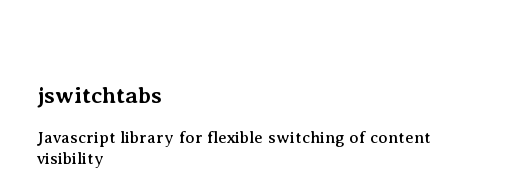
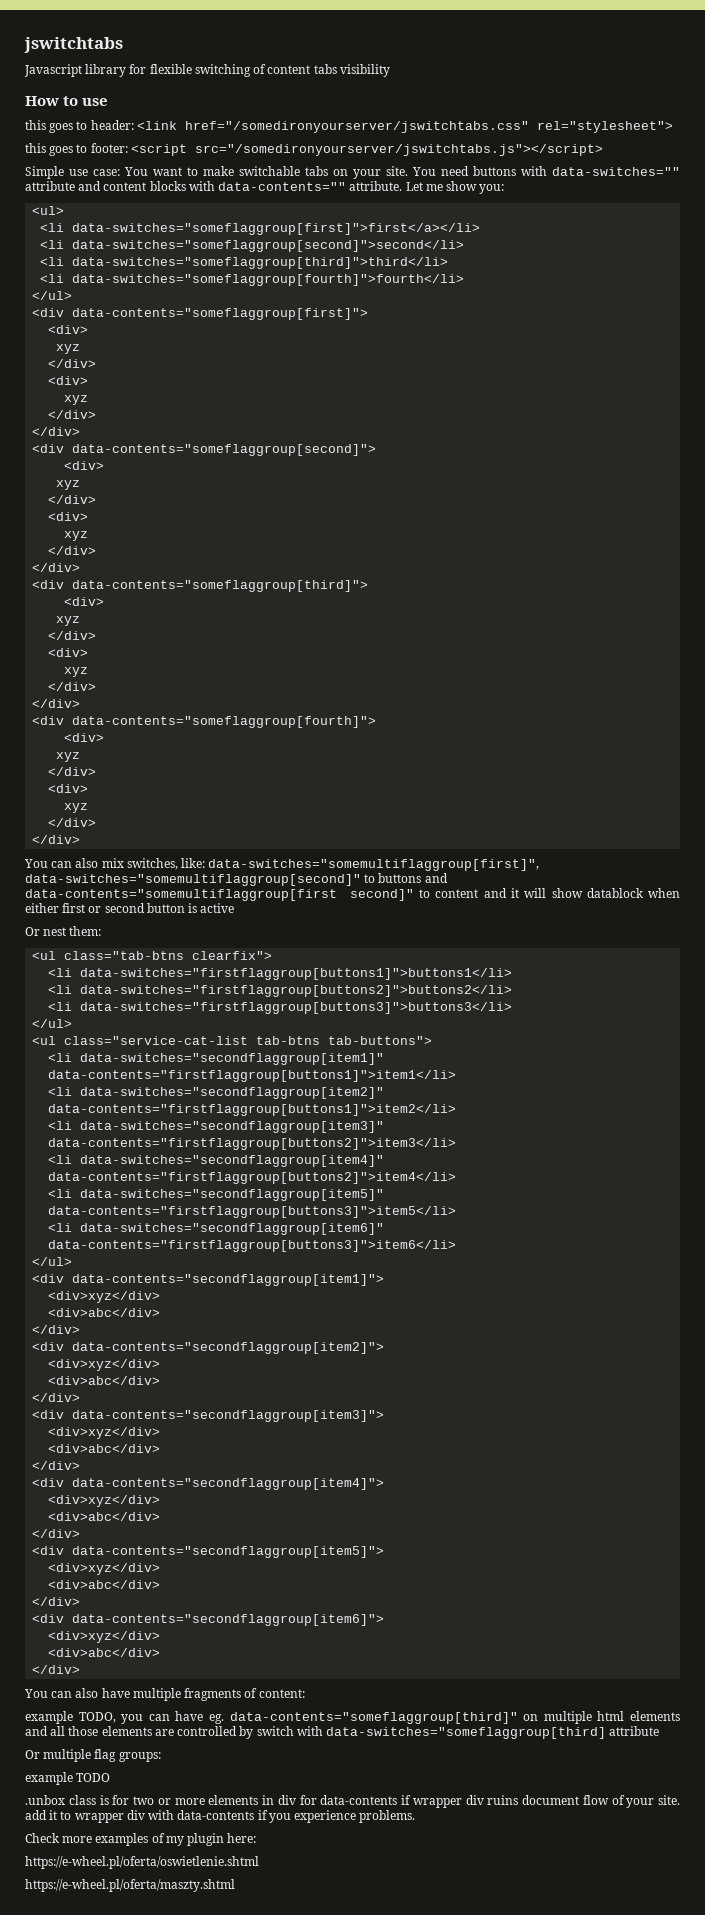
(431, 138) none -> [313,64,337,74] tabs
(104, 160) none -> [25,96,109,106] [25,120,673,133] [25,143,603,156] [25,166,680,179] [25,181,505,194] [32,206,65,215] [40,223,481,235] [40,240,465,252] [40,257,449,269] [40,274,465,286] [32,291,73,300] [32,308,369,320] [48,325,89,334] [56,344,81,354] [48,359,97,368] [48,376,89,385] [64,395,89,405] [48,410,97,419] [32,427,81,436] [32,444,377,456] [64,461,105,470] [56,480,81,490] [48,495,97,504] [48,512,89,521] [64,531,89,541] [48,546,97,555] [32,563,81,572] [32,580,369,592] [64,597,105,606] [56,616,81,626] [48,631,97,640] [48,648,89,657] [64,667,89,677] [48,682,97,691] [32,699,81,708] [32,716,377,728] [64,733,105,742] [56,752,81,762] [48,767,97,776] [48,784,89,793] [64,803,89,813] [48,818,97,827] [32,835,81,844] [24,858,540,871] [25,873,448,886] [25,888,680,901] [25,903,235,913] [25,926,102,936] [32,951,273,960] [48,968,513,980] [48,985,513,997] [48,1002,513,1014] [32,1019,73,1028] [32,1036,433,1045] [48,1053,385,1065] [48,1070,457,1082] [48,1087,385,1099] [48,1104,457,1116] [48,1121,385,1133] [48,1138,457,1150] [48,1155,385,1167] [48,1172,457,1184] [48,1189,385,1201] [48,1206,457,1218] [48,1223,385,1235] [48,1240,457,1252] [32,1257,73,1266] [32,1274,385,1286] [48,1291,161,1303] [48,1308,161,1317] [32,1325,81,1334] [32,1342,385,1354] [48,1359,161,1371] [48,1376,161,1385] [32,1393,81,1402] [32,1410,385,1422] [48,1427,161,1439] [48,1444,161,1453] [32,1461,81,1470] [32,1478,385,1490] [48,1495,161,1507] [48,1512,161,1521] [32,1529,81,1538] [32,1546,385,1558] [48,1563,161,1575] [48,1580,161,1589] [32,1597,81,1606] [32,1614,385,1626] [48,1631,161,1643] [48,1648,161,1657] [32,1665,81,1674] [24,1688,305,1701] [25,1711,681,1724] [25,1726,660,1739] [25,1749,161,1762] [25,1772,111,1785] [25,1795,680,1808] [25,1810,416,1823] [25,1833,257,1846] [25,1856,259,1869] [25,1879,235,1892] // How to use // this goes to header: <link href="/somedironyourserver/jswitchtabs.css" rel="stylesheet"> // this goes to footer: <script src="/somedironyourserver/jswitchtabs.js"></script> // Simple use case: You want to make switchable tabs on your site. You need buttons with data-switches="" attribute and content blocks with data-contents="" attribute. Let me show you: // <ul> // <li data-switches="someflaggroup[first]">first</a></li> // <li data-switches="someflaggroup[second]">second</li> // <li data-switches="someflaggroup[third]">third</li> // <li data-switches="someflaggroup[fourth]">fourth</li> // </ul> // <div data-contents="someflaggroup[first]"> // <div> // xyz // </div> // <div> // xyz // </div> // </div> // <div data-contents="someflaggroup[second]"> // <div> // xyz // </div> // <div> // xyz // </div> // </div> // <div data-contents="someflaggroup[third]"> // <div> // xyz // </div> // <div> // xyz // </div> // </div> // <div data-contents="someflaggroup[fourth]"> // <div> // xyz // </div> // <div> // xyz // </div> // </div> // You can also mix switches, like: data-switches="somemultiflaggroup[first]", data-switches="somemultiflaggroup[second]" to buttons and data-contents="somemultiflaggroup[first second]" to content and it will show datablock when either first or second button is active // Or nest them: // <ul class="tab-btns clearfix"> // <li data-switches="firstflaggroup[buttons1]">buttons1</li> // <li data-switches="firstflaggroup[buttons2]">buttons2</li> // <li data-switches="firstflaggroup[buttons3]">buttons3</li> // </ul> // <ul class="service-cat-list tab-btns tab-buttons"> // <li data-switches="secondflaggroup[item1]" data-contents="firstflaggroup[buttons1]">item1</li> // <li data-switches="secondflaggroup[item2]" data-contents="firstflaggroup[buttons1]">item2</li> // <li data-switches="secondflaggroup[item3]" data-contents="firstflaggroup[buttons2]">item3</li> // <li data-switches="secondflaggroup[item4]" data-contents="firstflaggroup[buttons2]">item4</li> // <li data-switches="secondflaggroup[item5]" data-contents="firstflaggroup[buttons3]">item5</li> // <li data-switches="secondflaggroup[item6]" data-contents="firstflaggroup[buttons3]">item6</li> // </ul> // <div data-contents="secondflaggroup[item1]"> // <div>xyz</div> // <div>abc</div> // </div> // <div data-contents="secondflaggroup[item2]"> // <div>xyz</div> // <div>abc</div> // </div> // <div data-contents="secondflaggroup[item3]"> // <div>xyz</div> // <div>abc</div> // </div> // <div data-contents="secondflaggroup[item4]"> // <div>xyz</div> // <div>abc</div> // </div> // <div data-contents="secondflaggroup[item5]"> // <div>xyz</div> // <div>abc</div> // </div> // <div data-contents="secondflaggroup[item6]"> // <div>xyz</div> // <div>abc</div> // </div> // You can also have multiple fragments of content: // example TODO, you can have eg. data-contents="someflaggroup[third]" on multiple html elements and all those elements are controlled by switch with data-switches="someflaggroup[third] attribute // Or multiple flag groups: // example TODO // .unbox class is for two or more elements in div for data-contents if wrapper div ruins document flow of your site. add it to wrapper div with data-contents if you experience problems. // Check more examples of my plugin here: // https://e-wheel.pl/oferta/oswietlenie.shtml // https://e-wheel.pl/oferta/maszty.shtml

